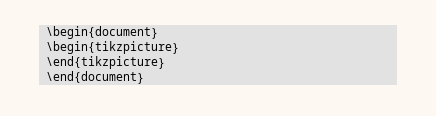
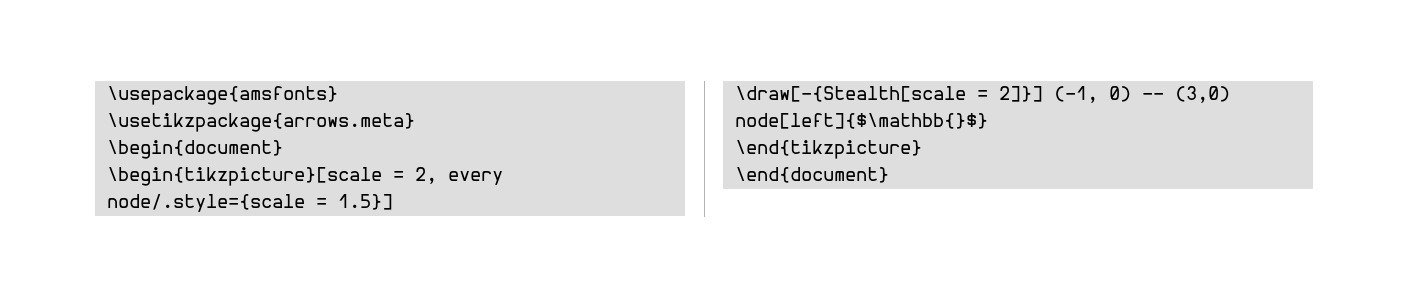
(46, 32) none -> [106,86,338,105] [106,113,415,132] \usepackage{amsfonts} // \usetikzpackage{arrows.meta} //
[46,41,180,54] \begin{tikzpicture} -> [106,167,503,186] [106,194,393,212] [734,86,1230,103] [734,113,988,129] \begin{tikzpicture}[scale = 2, every node/.style={scale = 1.5}] // \draw[-{Stealth[scale = 2]}] (-1, 0) -- (3,0) node[left]{$\mathbb{}$}

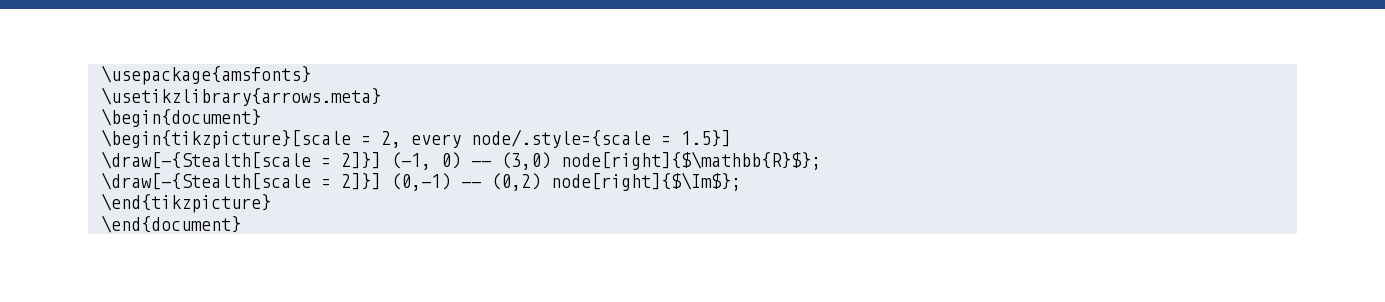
[106,113,415,132] \usetikzpackage{arrows.meta} -> [100,87,381,106] \usetikzlibrary{arrows.meta}
[734,113,988,129] node[left]{$\mathbb{}$} -> [560,151,821,170] [100,172,741,191] node[right]{$\mathbb{R}$}; // \draw[-{Stealth[scale = 2]}] (0,-1) -- (0,2) node[right]{$\Im$};

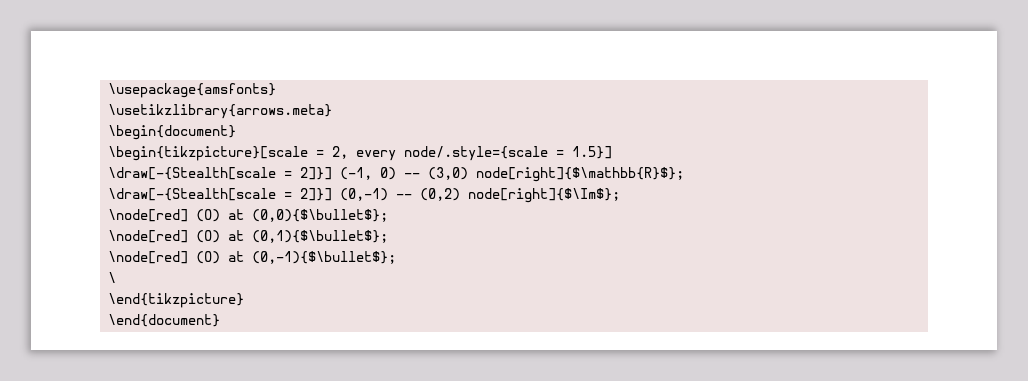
(741, 181) none -> [108,209,389,222] [108,230,389,243] [108,251,397,264] [108,272,117,283] // \node[red] (O) at (0,0){$\bullet$}; // \node[red] (O) at (0,1){$\bullet$}; // \node[red] (O) at (0,-1){$\bullet$}; // \

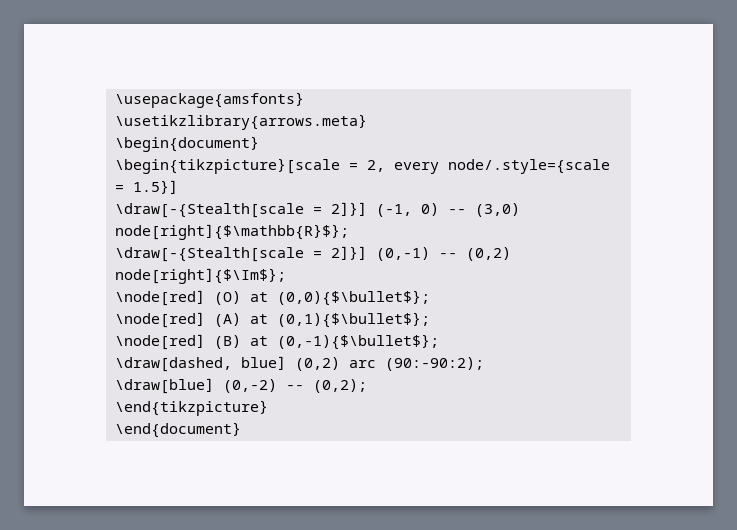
[196,230,221,243] (O) -> [214,313,241,327] (A)
[196,251,221,264] (O) -> [214,335,241,349] (B)
[108,272,117,283] \ -> [115,356,484,372] [115,378,367,394] \draw[dashed, blue] (0,2) arc (90:-90:2); // \draw[blue] (0,-2) -- (0,2);

